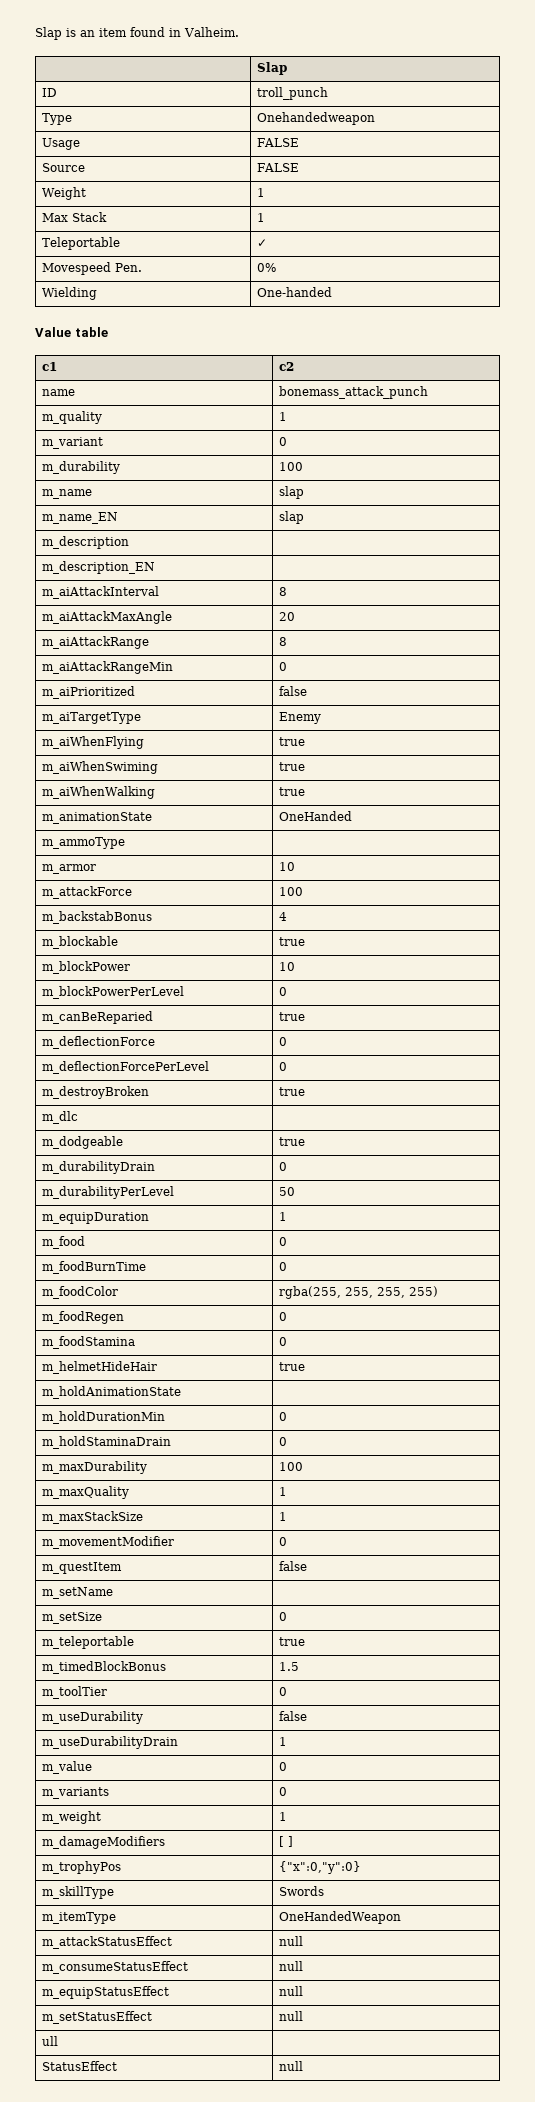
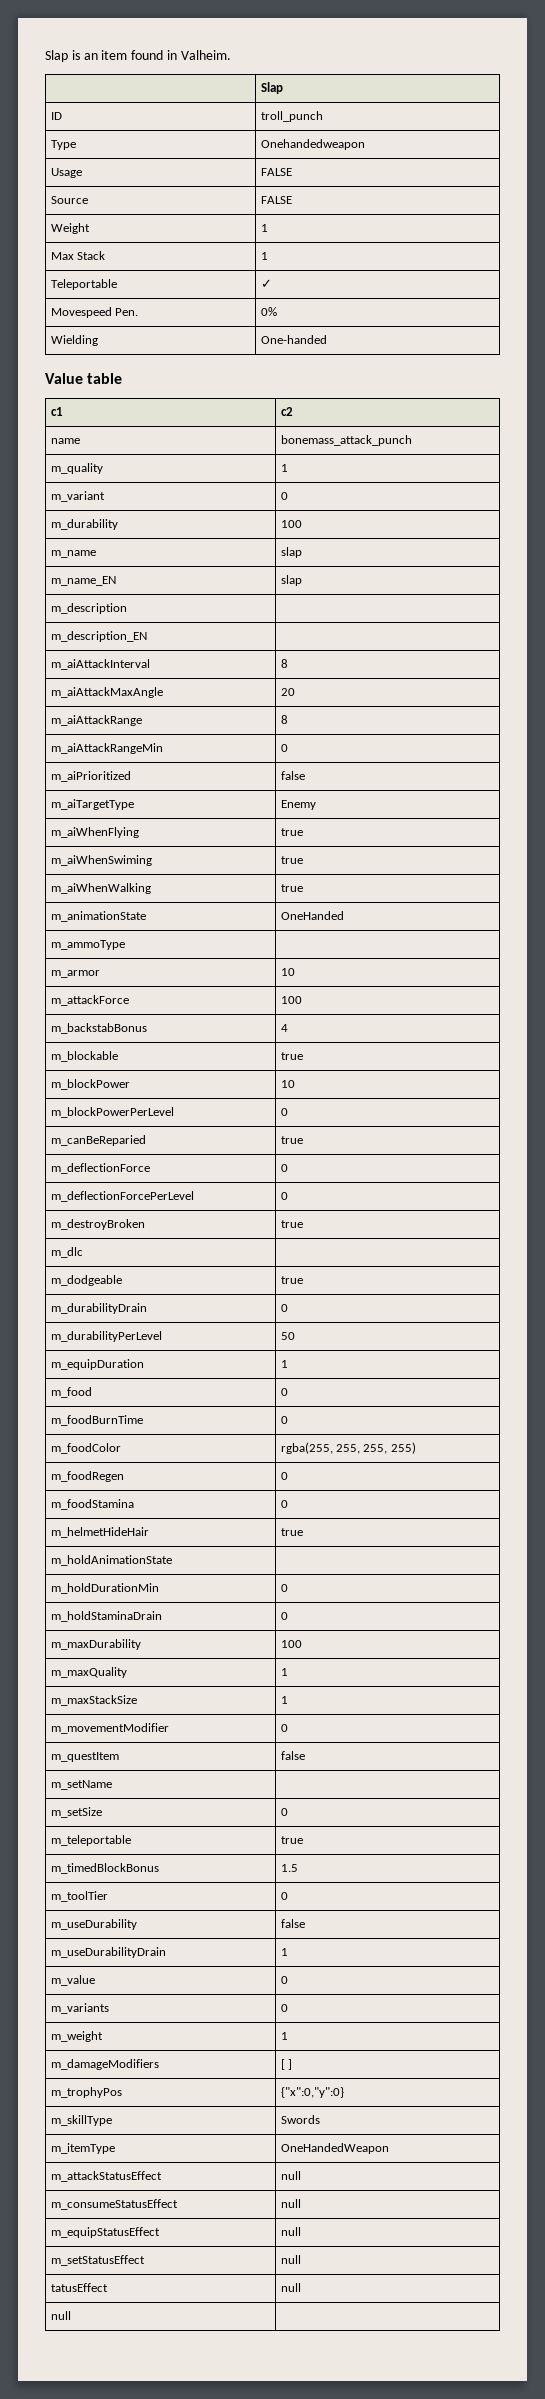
[42,2036,59,2046] [42,2061,118,2071] [279,2061,304,2071] ull | // StatusEffect | null -> [50,2283,108,2292] [280,2283,301,2292] [50,2311,71,2320] tatusEffect | null // null |

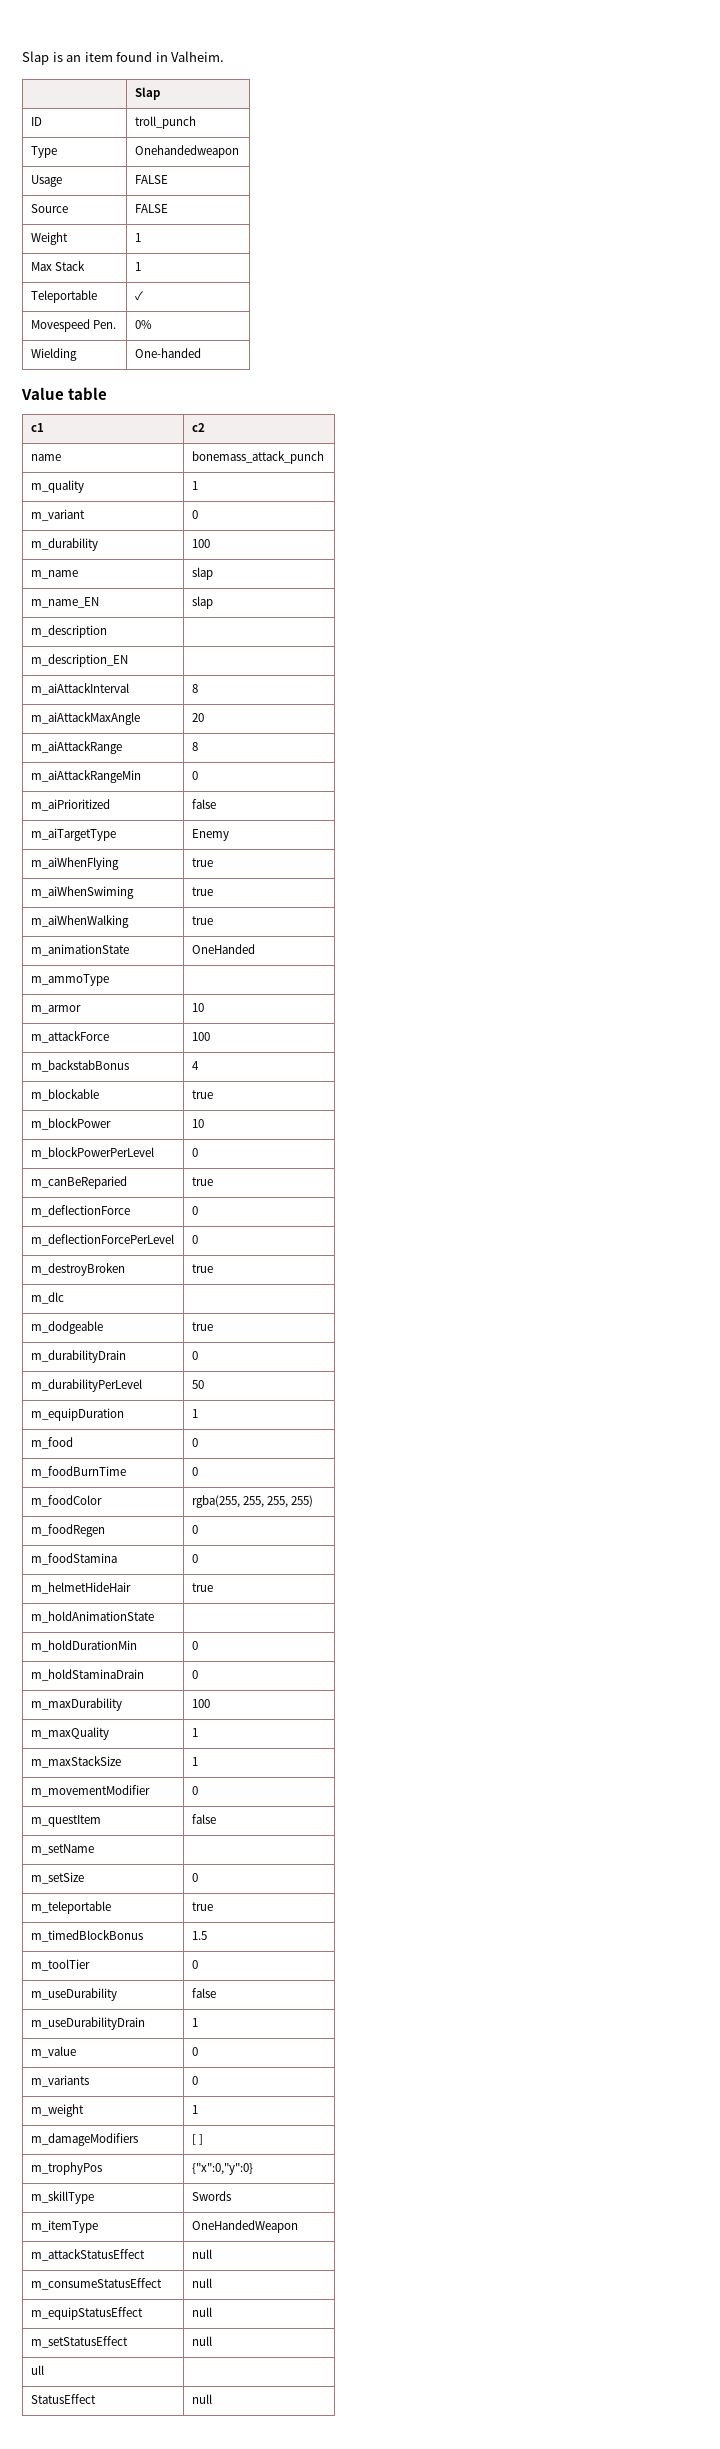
[50,2283,108,2292] [280,2283,301,2292] [50,2311,71,2320] tatusEffect | null // null | -> [30,2365,44,2375] [30,2394,96,2404] [191,2394,212,2404] ull | // StatusEffect | null

